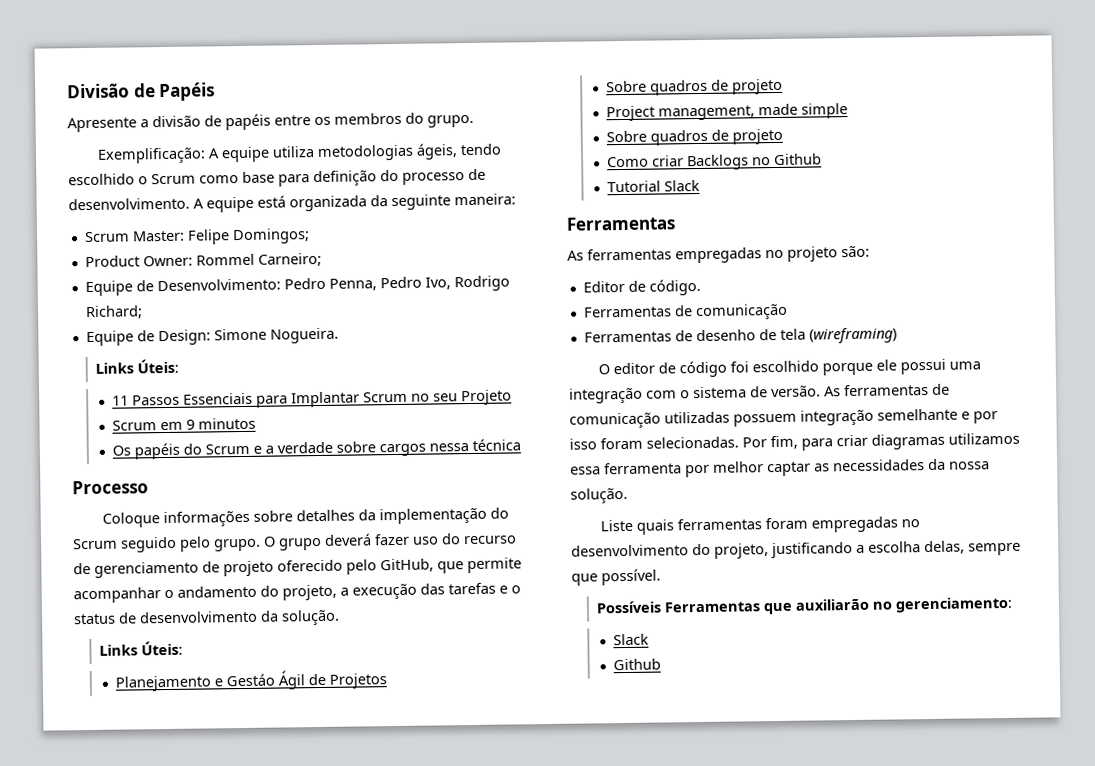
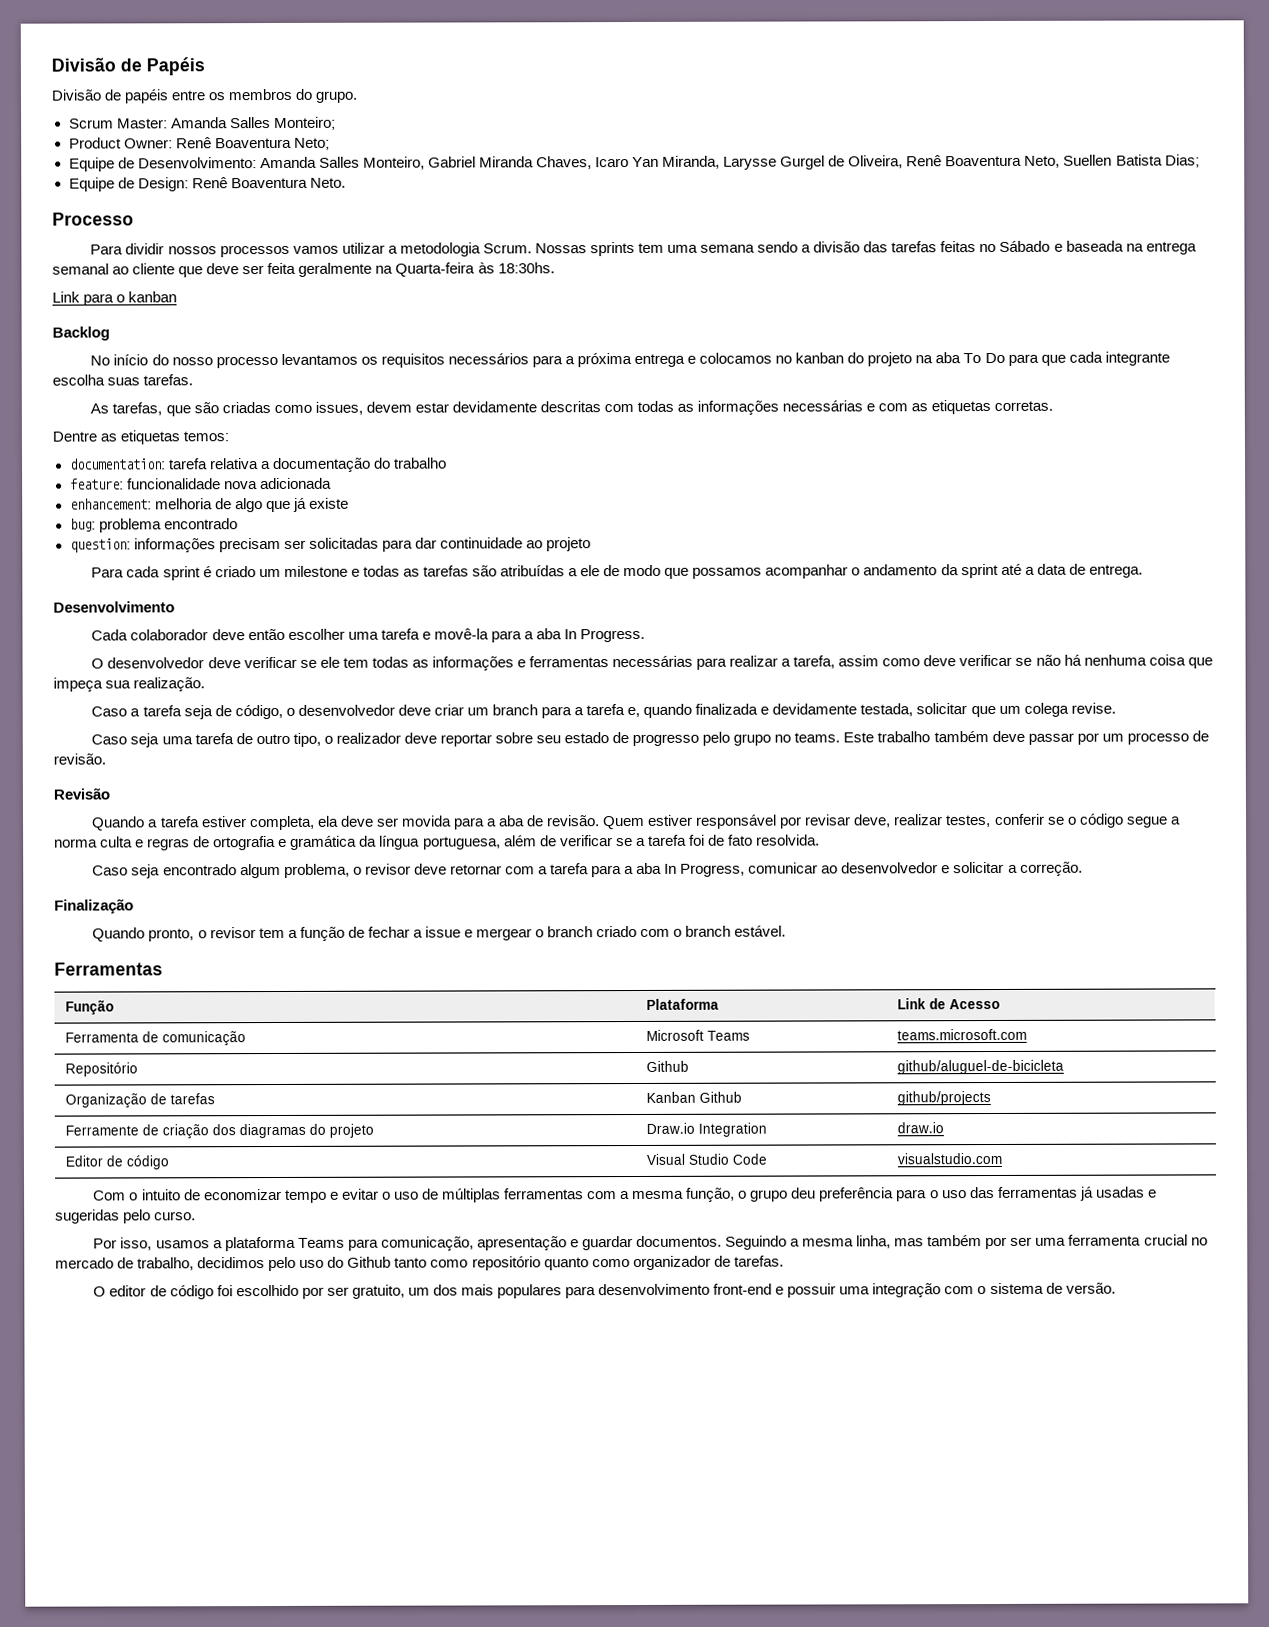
[67,115,201,133] Apresente a divisão -> [51,89,102,101] Divisão
[97,143,503,164] [68,168,486,187] [68,193,516,213] // Exemplificação: A equipe utiliza metodologias ágeis, tendo escolhido o Scrum como base para definição do processo de desenvolvimento. A equipe está organizada da seguinte maneira: -> (359, 96) none
[186,228,310,245] Felipe Domingos; -> [170,116,336,131] Amanda Salles Monteiro;
[195,252,322,267] Rommel Carneiro; -> [175,137,330,150] Renê Boaventura Neto;
[283,275,510,292] [84,305,143,320] [85,327,339,347] [94,358,179,374] [111,389,512,408] [111,417,256,431] [111,438,521,460] [72,480,149,495] [102,507,510,528] [73,533,517,553] [73,557,522,578] [73,582,521,604] [73,609,340,626] [98,640,183,656] [114,670,387,692] [605,78,783,96] [605,103,848,122] [605,128,783,146] [606,153,822,171] [606,179,700,193] [566,216,675,231] [567,245,870,264] [582,278,701,296] [583,303,788,321] [583,327,897,344] Pedro Penna, Pedro Ivo, Rodrigo Richard; // Equipe de Design: Simone Nogueira. // Links Úteis: // 11 Passos Essenciais para Implantar Scrum no seu Projeto // Scrum em 9 minutos // Os papéis do Scrum e a verdade sobre cargos nessa técnica // Processo // Coloque informações sobre detalhes da implementação do Scrum seguido pelo grupo. O grupo deverá fazer uso do recurso de gerenciamento de projeto oferecido pelo GitHub, que permite acompanhar o andamento do projeto, a execução das tarefas e o status de desenvolvimento da solução. // Links Úteis: // Planejamento e Gestáo Ágil de Projetos // Sobre quadros de projeto // Project management, made simple // Sobre quadros de projeto // Como criar Backlogs no Github // Tutorial Slack // Ferramentas // As ferramentas empregadas no projeto são: // Editor de código. // Ferramentas de comunicação // Ferramentas de desenho de tela (wireframing) -> [259,154,1200,170] [68,177,346,192] [52,212,134,226] [90,240,1197,258] [52,262,555,278] [52,291,178,306] [52,326,110,341] [90,351,1170,369] [52,374,194,386] [90,400,1054,417] [52,430,230,445] [69,457,447,473] [69,477,332,490] [69,497,349,513] [69,518,238,533] [69,537,591,553] [91,563,1143,581] [53,601,175,613] [91,628,646,643] [91,654,1213,671] [53,677,206,692] [91,702,1116,720] [91,730,1209,748] [53,753,106,765] [53,787,110,800] [92,813,1181,831] [54,834,820,851] [92,861,1083,879] [54,898,134,914] [92,925,787,942] [54,962,163,976] [65,999,115,1015] [646,998,720,1010] [897,998,1001,1010] [65,1031,247,1046] [646,1029,751,1041] [897,1028,1028,1041] [65,1062,139,1077] [646,1060,690,1072] [897,1059,1065,1075] [65,1093,216,1108] [646,1091,743,1103] [897,1091,992,1106] [65,1123,375,1139] [646,1122,768,1137] [897,1122,945,1134] [65,1155,170,1170] [646,1153,768,1165] [897,1152,1003,1165] [93,1186,1157,1203] [55,1209,197,1224] [93,1234,1208,1252] [55,1255,784,1272] Amanda Salles Monteiro, Gabriel Miranda Chaves, Icaro Yan Miranda, Larysse Gurgel de Oliveira, Renê Boaventura Neto, Suellen Batista Dias; // Equipe de Design: Renê Boaventura Neto. // Processo // Para dividir nossos processos vamos utilizar a metodologia Scrum. Nossas sprints tem uma semana sendo a divisão das tarefas feitas no Sábado e baseada na entrega semanal ao cliente que deve ser feita geralmente na Quarta-feira às 18:30hs. // Link para o kanban // Backlog // No início do nosso processo levantamos os requisitos necessários para a próxima entrega e colocamos no kanban do projeto na aba To Do para que cada integrante escolha suas tarefas. // As tarefas, que são criadas como issues, devem estar devidamente descritas com todas as informações necessárias e com as etiquetas corretas. // Dentre as etiquetas temos: // documentation: tarefa relativa a documentação do trabalho // feature: funcionalidade nova adicionada // enhancement: melhoria de algo que já existe // bug: problema encontrado // question: informações precisam ser solicitadas para dar continuidade ao projeto // Para cada sprint é criado um milestone e todas as tarefas são atribuídas a ele de modo que possamos acompanhar o andamento da sprint até a data de entrega. // Desenvolvimento // Cada colaborador deve então escolher uma tarefa e movê-la para a aba In Progress. // O desenvolvedor deve verificar se ele tem todas as informações e ferramentas necessárias para realizar a tarefa, assim como deve verificar se não há nenhuma coisa que impeça sua realização. // Caso a tarefa seja de código, o desenvolvedor deve criar um branch para a tarefa e, quando finalizada e devidamente testada, solicitar que um colega revise. // Caso seja uma tarefa de outro tipo, o realizador deve reportar sobre seu estado de progresso pelo grupo no teams. Este trabalho também deve passar por um processo de revisão. // Revisão // Quando a tarefa estiver completa, ela deve ser movida para a aba de revisão. Quem estiver responsável por revisar deve, realizar testes, conferir se o código segue a norma culta e regras de ortografia e gramática da língua portuguesa, além de verificar se a tarefa foi de fato resolvida. // Caso seja encontrado algum problema, o revisor deve retornar com a tarefa para a aba In Progress, comunicar ao desenvolvedor e solicitar a correção. // Finalização // Quando pronto, o revisor tem a função de fechar a issue e mergear o branch criado com o branch estável. // Ferramentas // Função | Plataforma | Link de Acesso // Ferramenta de comunicação | Microsoft Teams | teams.microsoft.com // Repositório | Github | github/aluguel-de-bicicleta // Organização de tarefas | Kanban Github | github/projects // Ferramente de criação dos diagramas do projeto | Draw.io Integration | draw.io // Editor de código | Visual Studio Code | visualstudio.com // Com o intuito de economizar tempo e evitar o uso de múltiplas ferramentas com a mesma função, o grupo deu preferência para o uso das ferramentas já usadas e sugeridas pelo curso. // Por isso, usamos a plataforma Teams para comunicação, apresentação e guardar documentos. Seguindo a mesma linha, mas também por ser uma ferramenta crucial no mercado de trabalho, decidimos pelo uso do Github tanto como repositório quanto como organizador de tarefas.
[822,358,947,376] porque ele possui -> [301,1283,837,1299] por ser gratuito, um dos mais populares para desenvolvimento front-end e possuir
[824,383,950,397] [569,408,998,429] [569,432,1020,451] [570,458,990,478] [570,487,628,504] [600,516,921,535] [571,540,1021,559] [571,568,661,586] [595,596,1013,615] [612,633,649,646] [612,658,661,671] As ferramentas de comunicação utilizadas possuem integração semelhante e por isso foram selecionadas. Por fim, para criar diagramas utilizamos essa ferramenta por melhor captar as necessidades da nossa solução. // Liste quais ferramentas foram empregadas no desenvolvimento do projeto, justificando a escolha delas, sempre que possível. // Possíveis Ferramentas que auxiliarão no gerenciamento: // Slack // Github -> (1116, 1288) none

